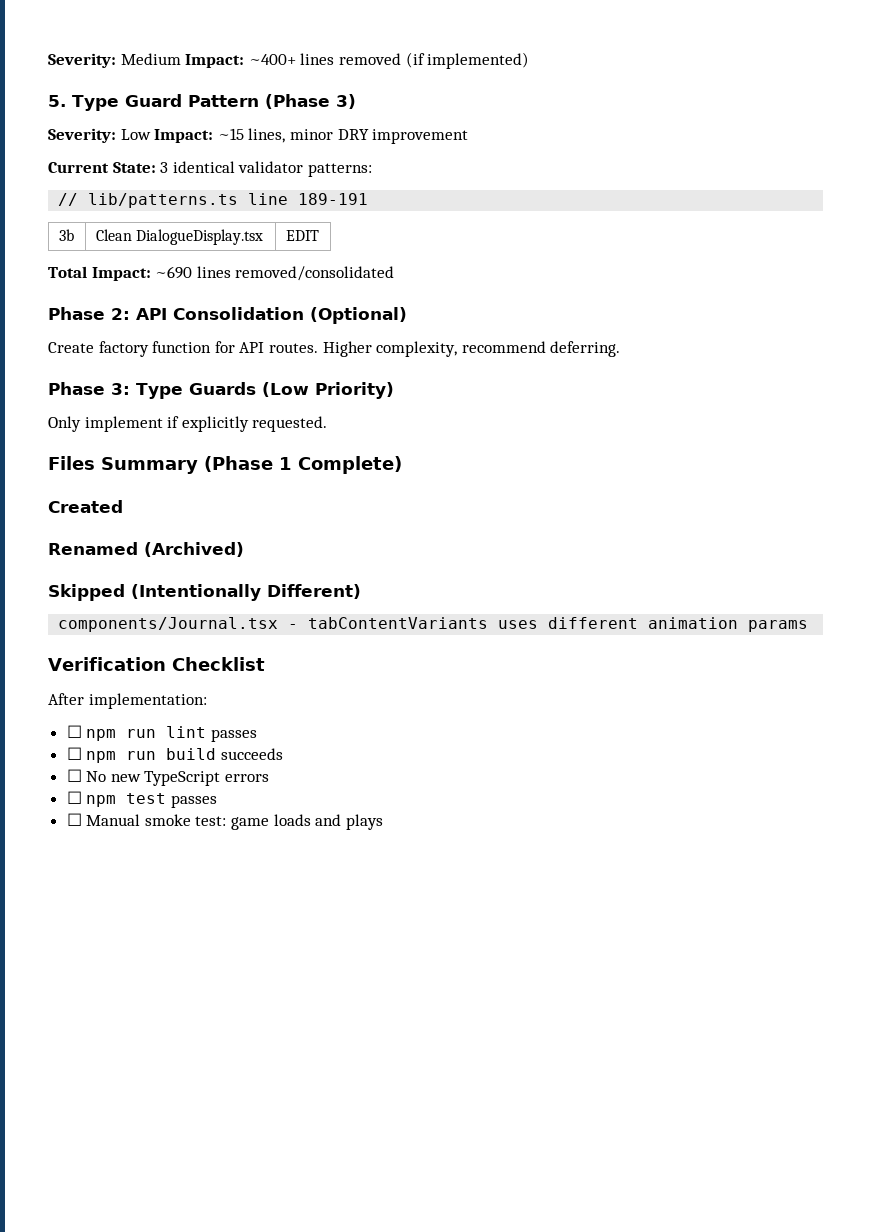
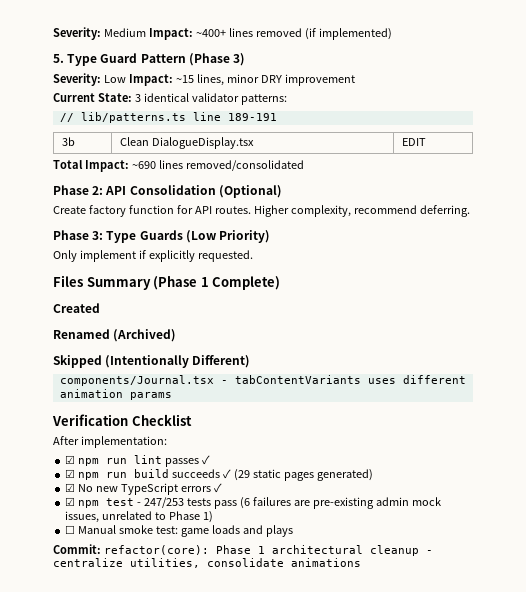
[66,725,82,738] ☐ -> [65,455,76,464] ☑
[66,747,82,760] // ☐ -> [202,455,211,465] [65,469,76,478] ✓ // ☑
[66,769,270,786] [66,791,217,808] // ☐ No new TypeScript errors // ☐ npm test passes -> [223,469,373,481] [65,483,222,495] [65,497,441,509] [65,511,213,523] ✓ (29 static pages generated) // ☑ No new TypeScript errors ✓ // ☑ npm test - 247/253 tests pass (6 failures are pre-existing admin mock issues, unrelated to Phase 1)
(383, 822) none -> [53,544,433,556] [53,558,361,568] // Commit: refactor(core): Phase 1 architectural cleanup - centralize utilities, consolidate animations

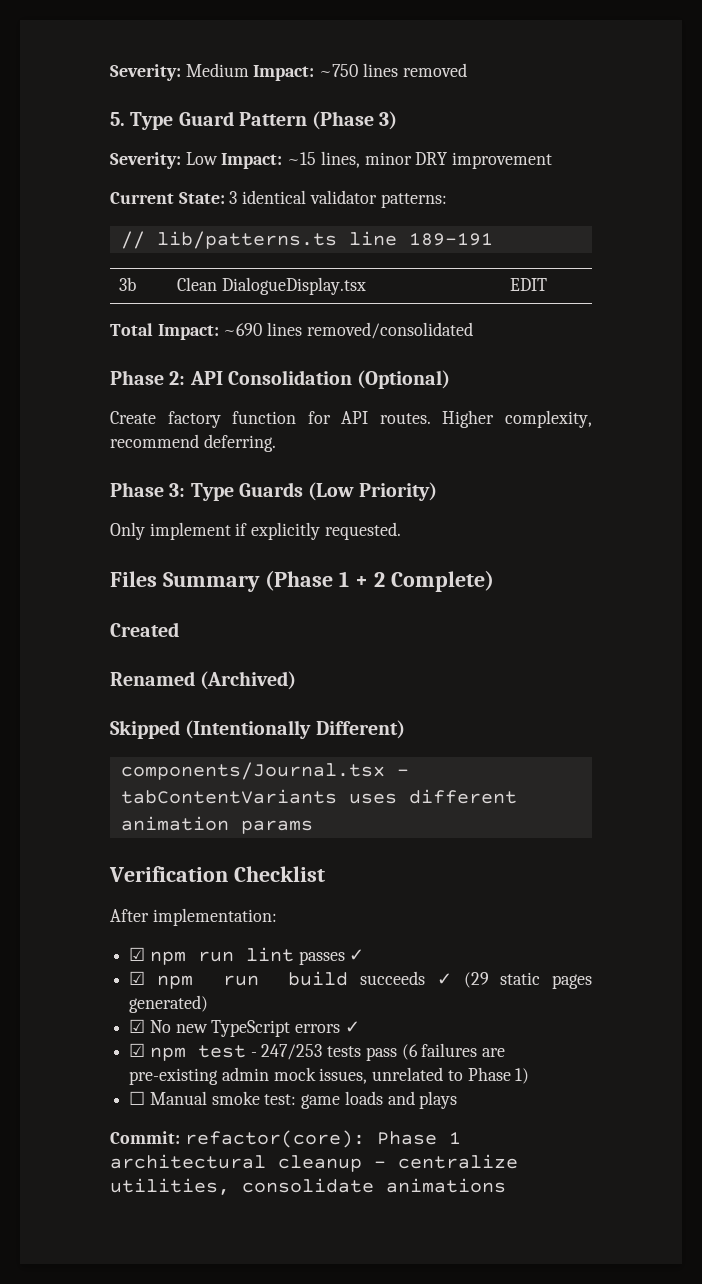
[195,29,226,37] ~400+ -> [319,64,359,77] ~750
[304,28,392,40] (if implemented) -> (467, 70) none
(209, 282) none -> [354,572,385,587] + 2

